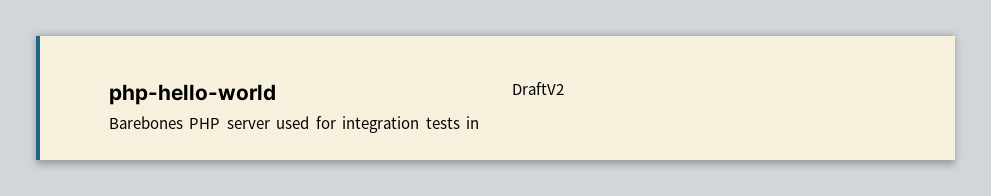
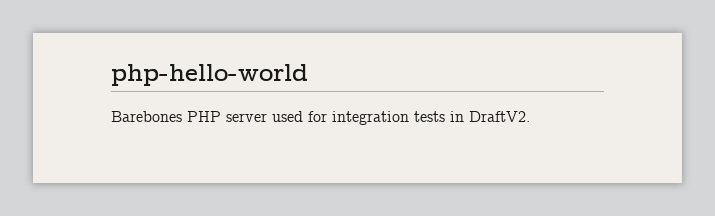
[512,82,564,95] DraftV2 -> [469,111,530,122] DraftV2.

